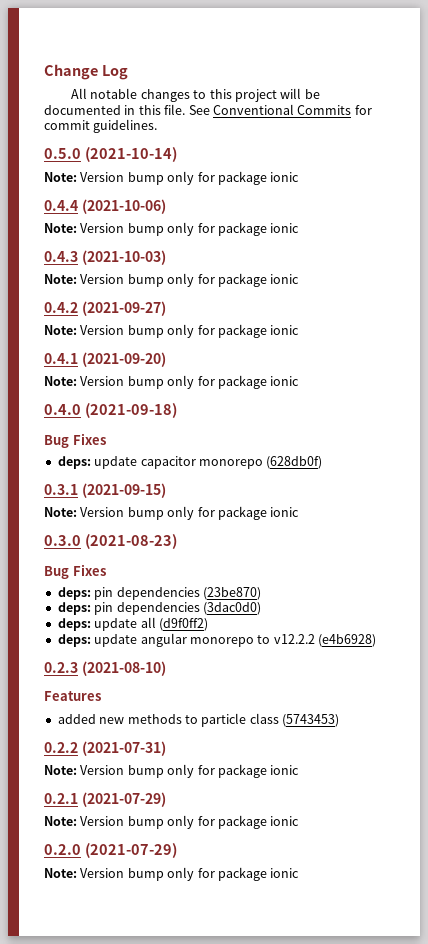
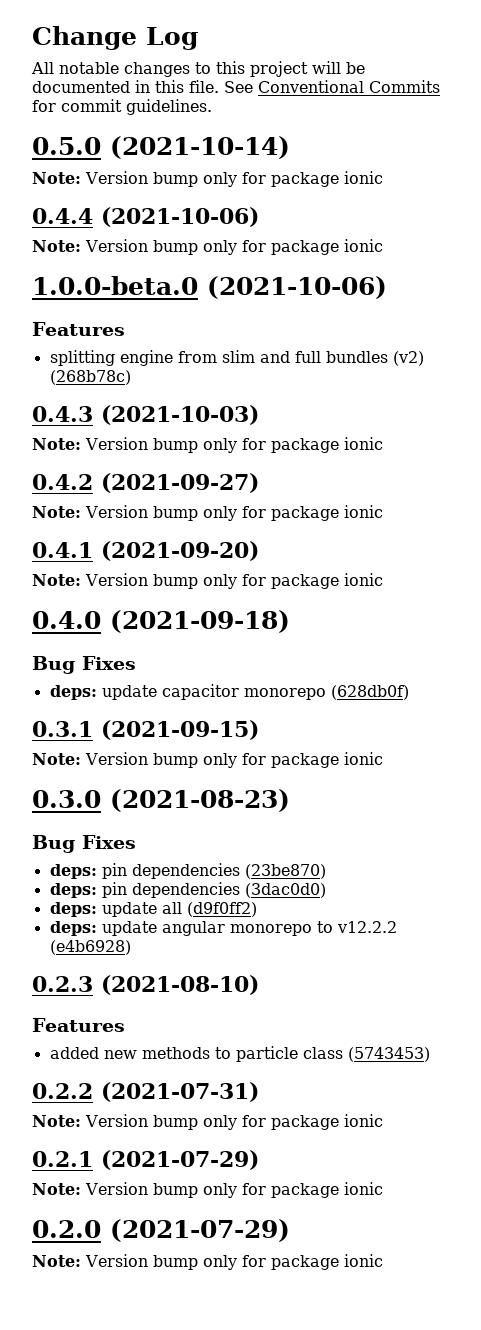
(300, 228) none -> [32,276,387,299] [32,322,125,336] [49,350,424,366] [49,370,131,385] // 1.0.0-beta.0 (2021-10-06) // Features // splitting engine from slim and full bundles (v2) (268b78c)

